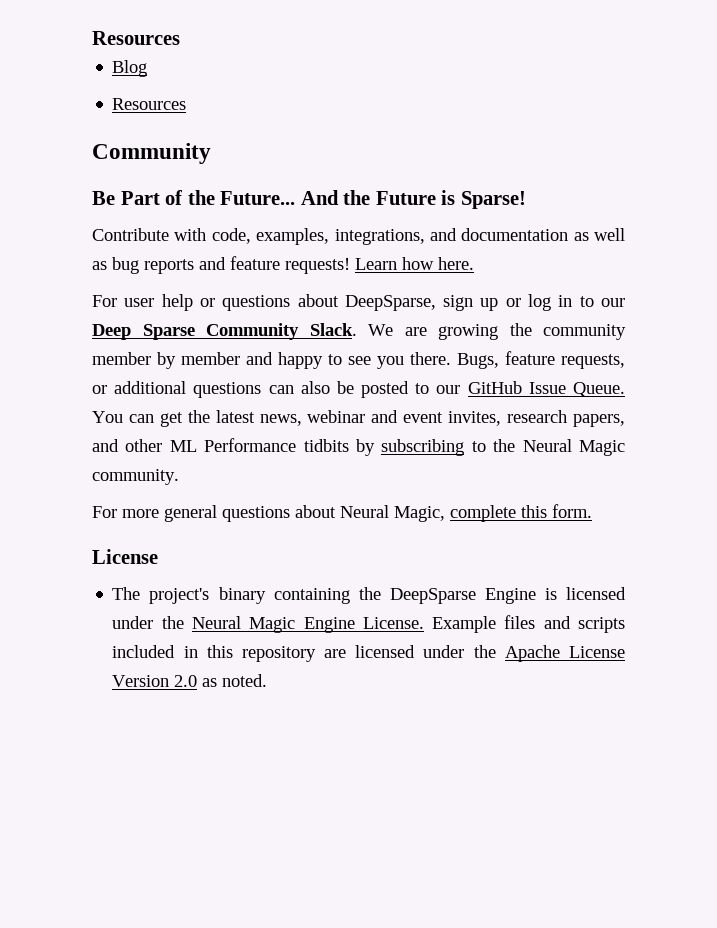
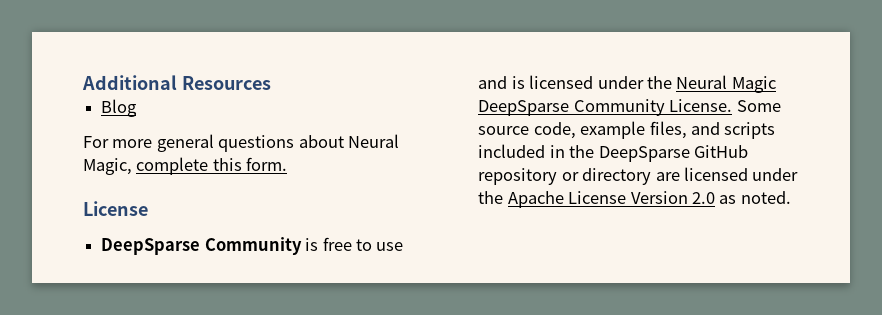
(92, 38) none -> [82,75,177,90] Additional
[112,98,187,110] [92,143,211,164] [92,190,526,209] [92,228,625,245] [92,256,474,274] [92,294,626,311] [92,323,626,340] [92,351,625,369] [92,381,625,398] [92,410,626,427] [92,438,625,456] [92,469,179,485] // Resources // Community // Be Part of the Future... And the Future is Sparse! // Contribute with code, examples, integrations, and documentation as well as bug reports and feature requests! Learn how here. // For user help or questions about DeepSparse, sign up or log in to our Deep Sparse Community Slack. We are growing the community member by member and happy to see you there. Bugs, feature requests, or additional questions can also be posted to our GitHub Issue Queue. You can get the latest news, webinar and event invites, research papers, and other ML Performance tidbits by subscribing to the Neural Magic community. -> (138, 108) none
[112,587,536,604] The project's binary containing the DeepSparse Engine -> [101,237,404,255] [478,76,508,89] DeepSparse Community is free to use and
[303,615,625,633] [112,645,316,662] Engine License. Example files and scripts included in this repository -> [478,99,781,116] [478,121,776,139] [478,144,748,162] [478,168,652,185] DeepSparse Community License. Some source code, example files, and scripts included in the DeepSparse GitHub repository or directory

